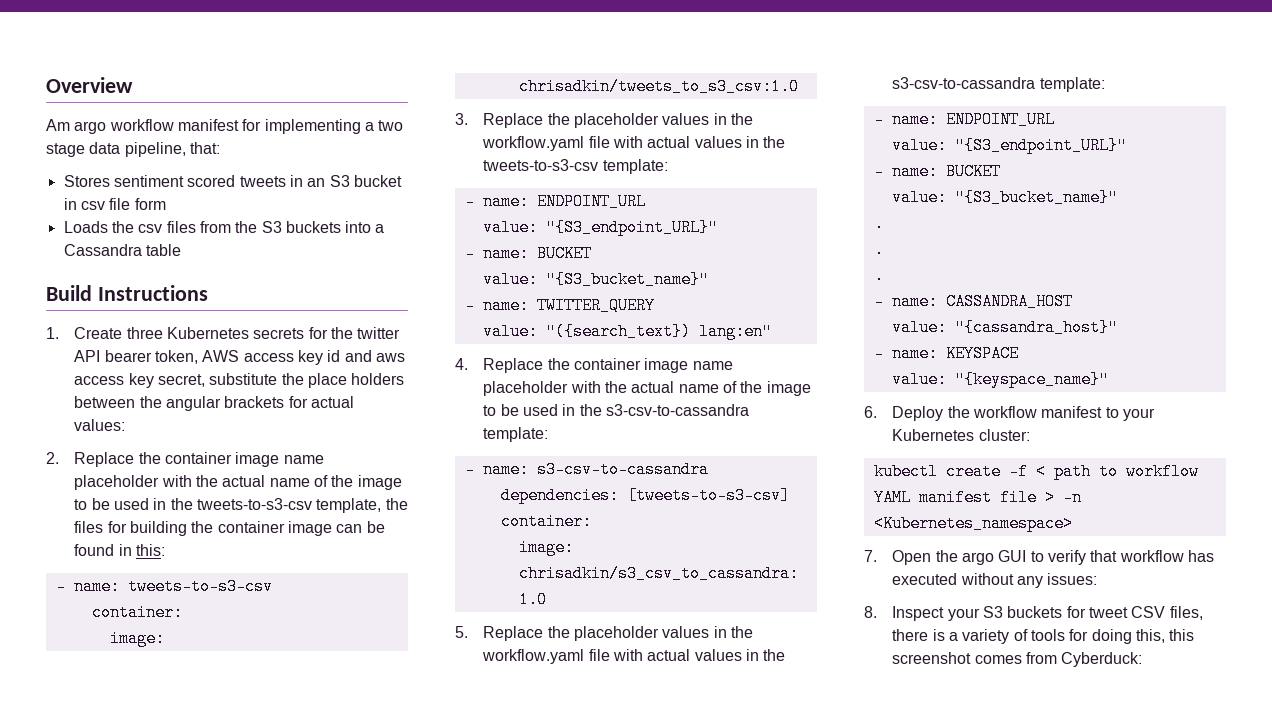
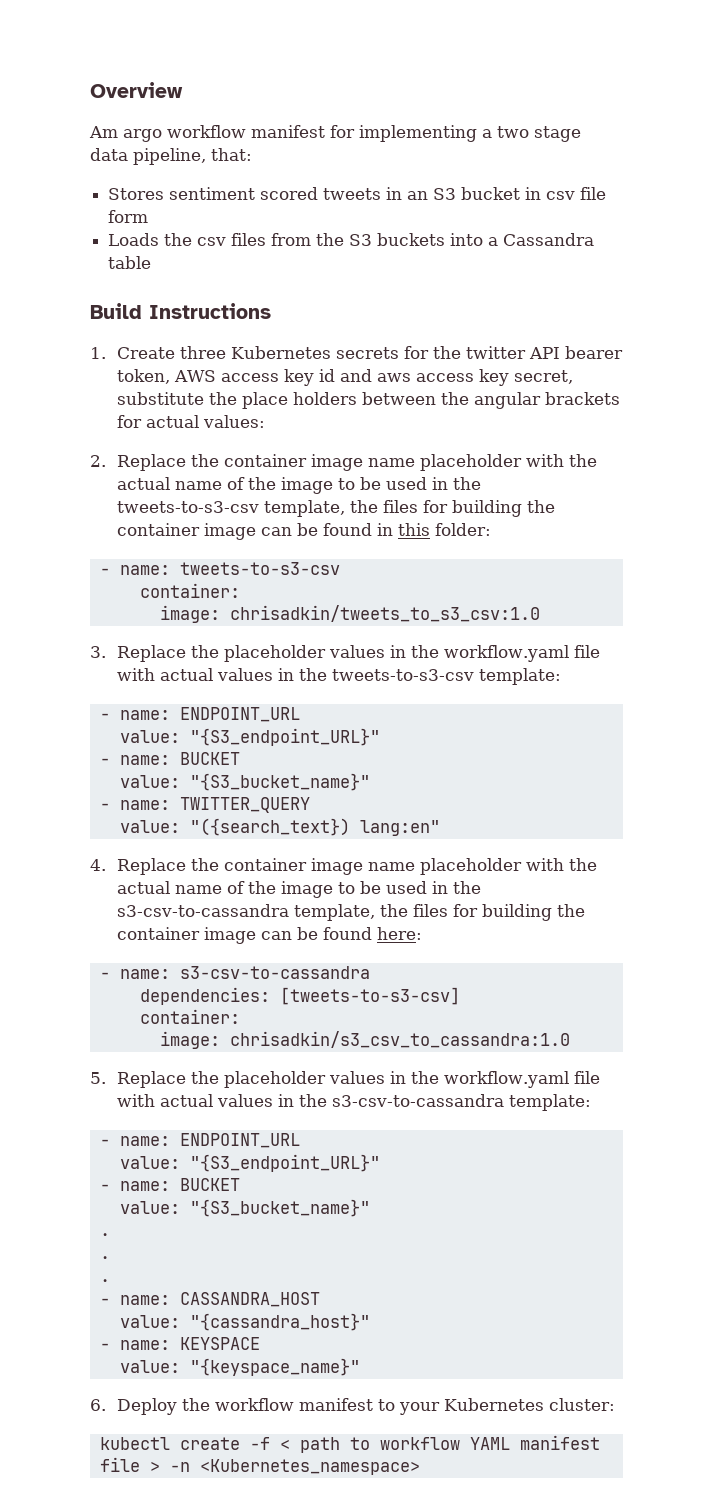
[136,544,166,556] this: -> [398,523,492,536] this folder:
[483,427,549,442] template: -> [294,904,586,921] [117,927,423,944] template, the files for building the container image can be found here:
[864,550,1214,565] [892,573,1098,588] [864,606,1203,621] [892,629,1195,644] [892,652,1143,667] // 7. Open the argo GUI to verify that workflow has executed without any issues: // 8. Inspect your S3 buckets for tweet CSV files, there is a variety of tools for doing this, this screenshot comes from Cyberduck: -> (420, 1467) none

